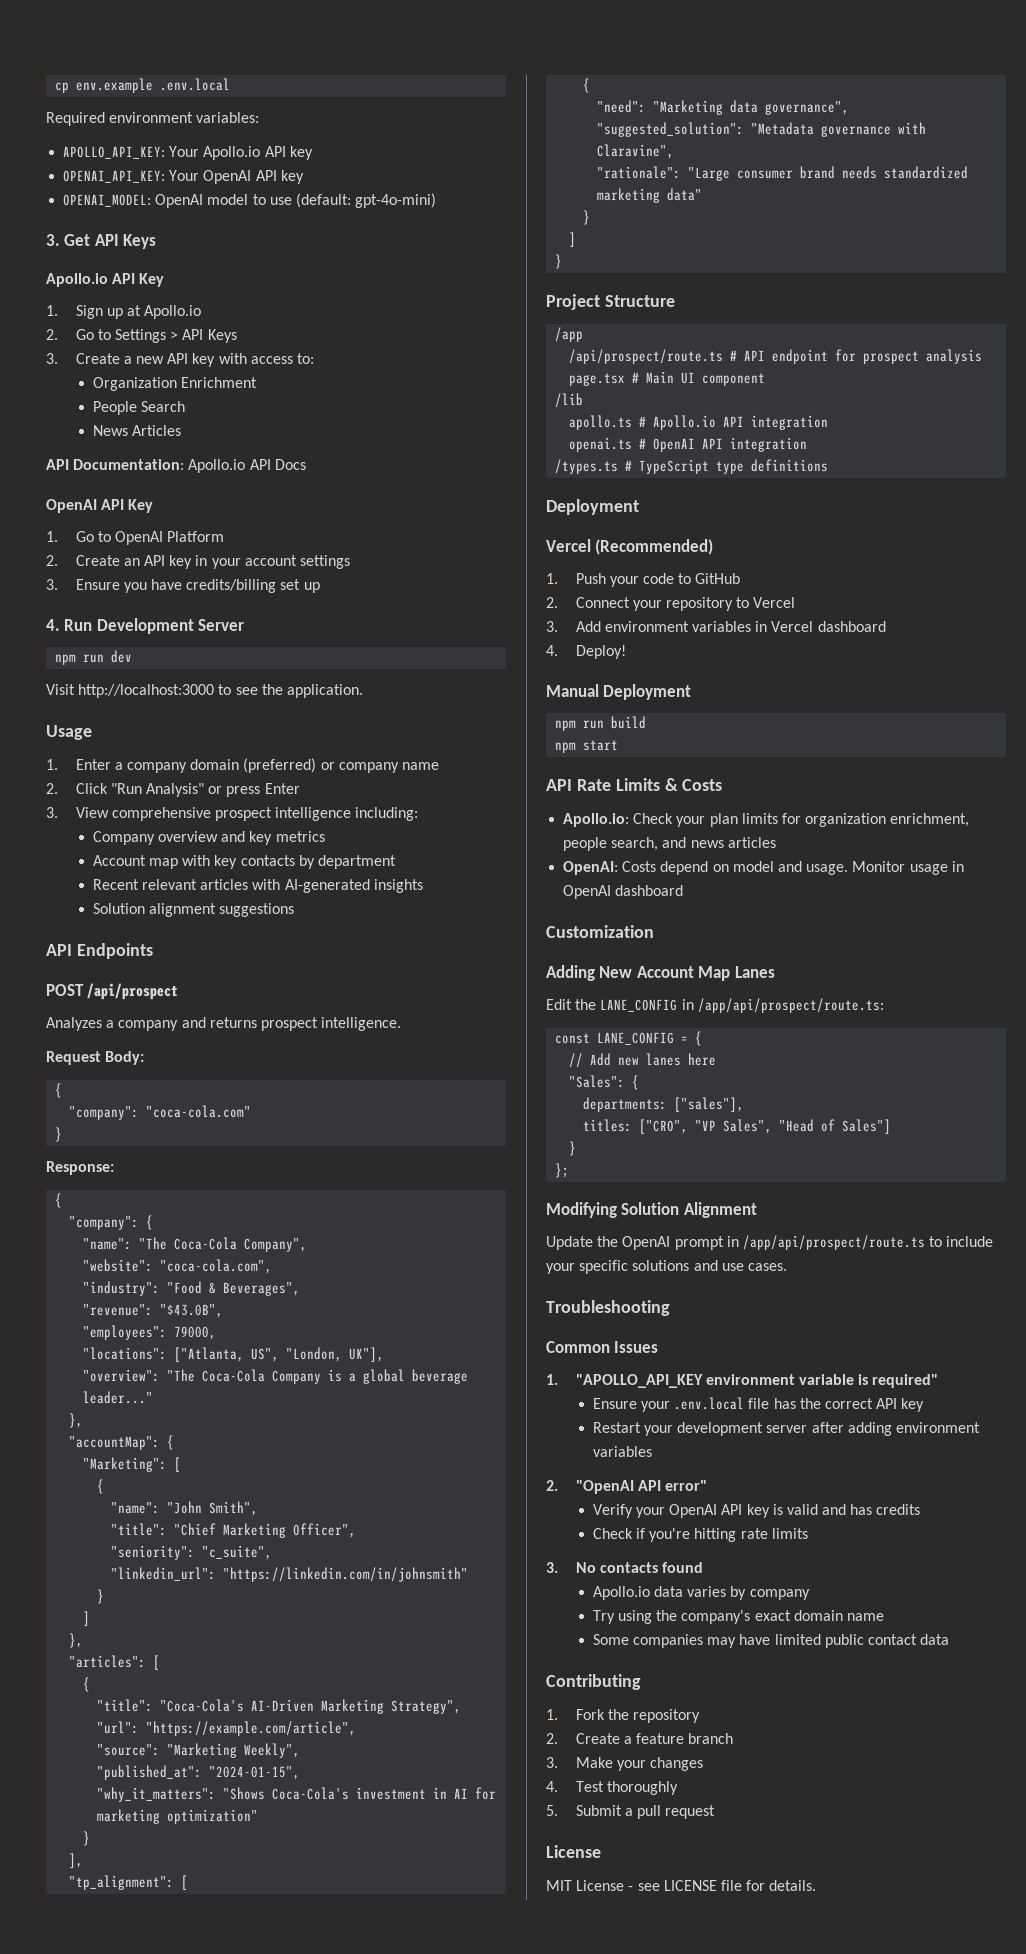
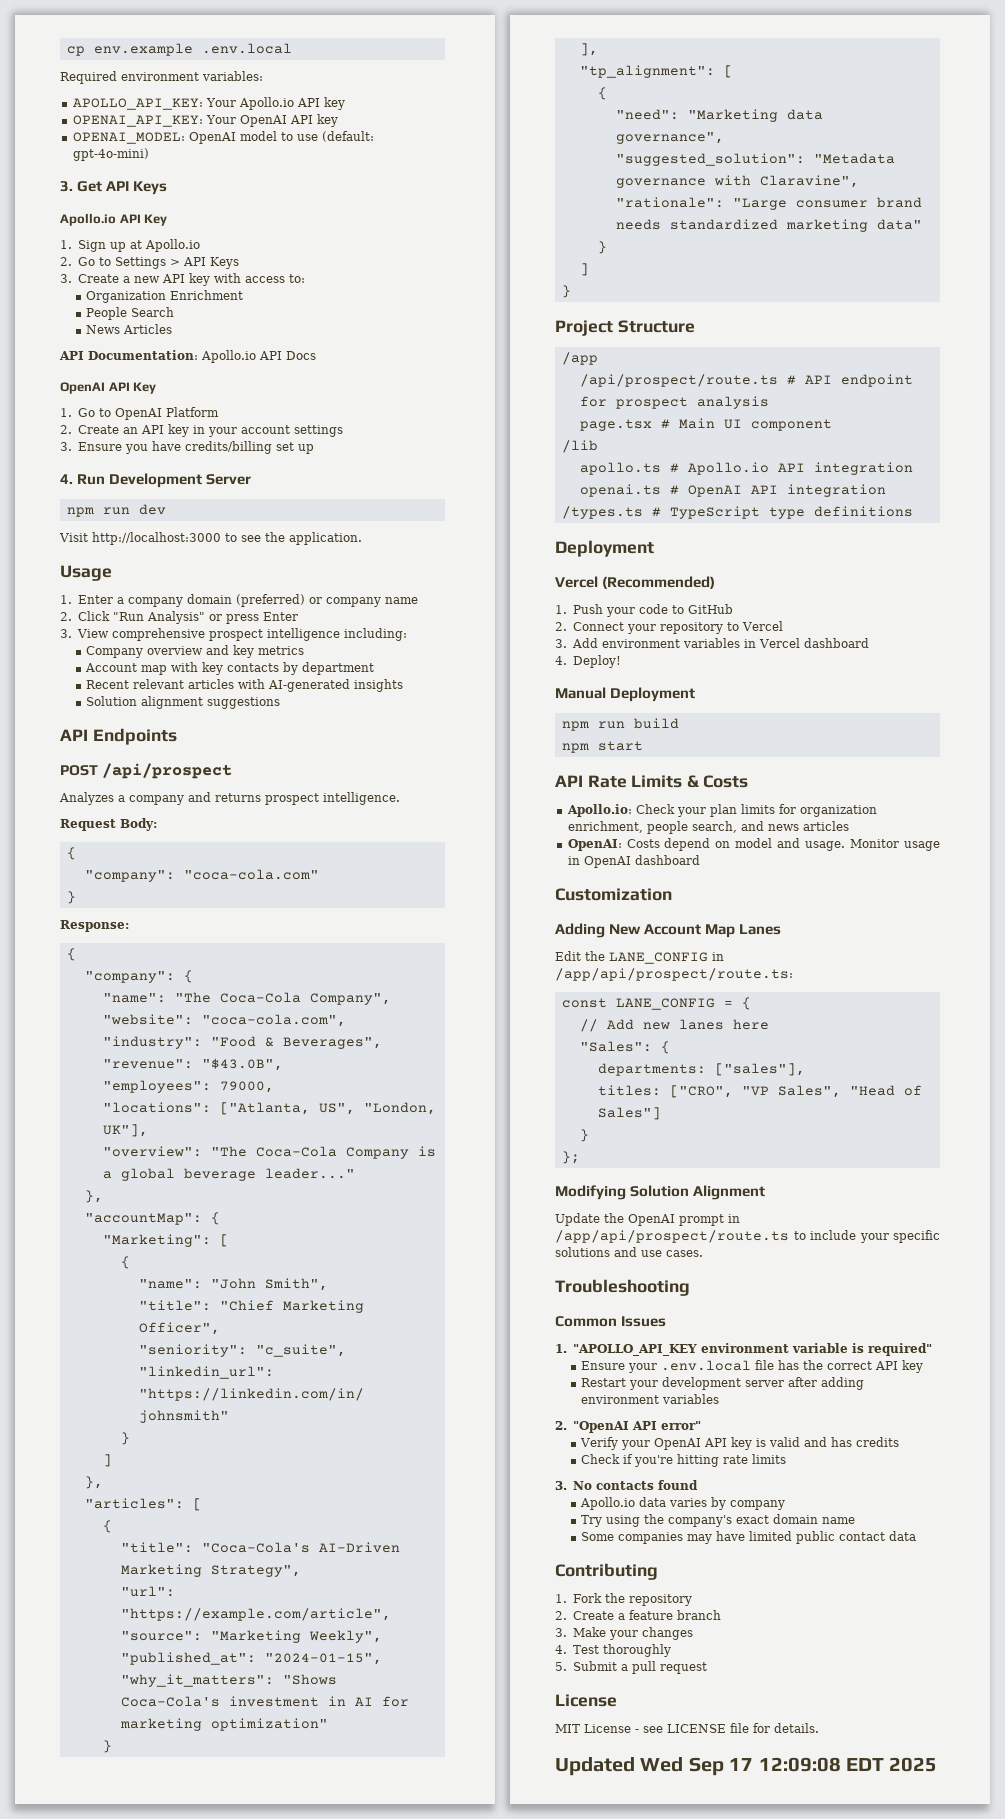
(817, 1885) none -> [555,1757,938,1776] // Updated Wed Sep 17 12:09:08 EDT 2025

